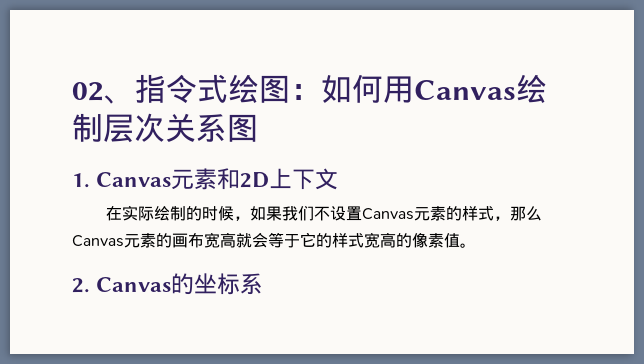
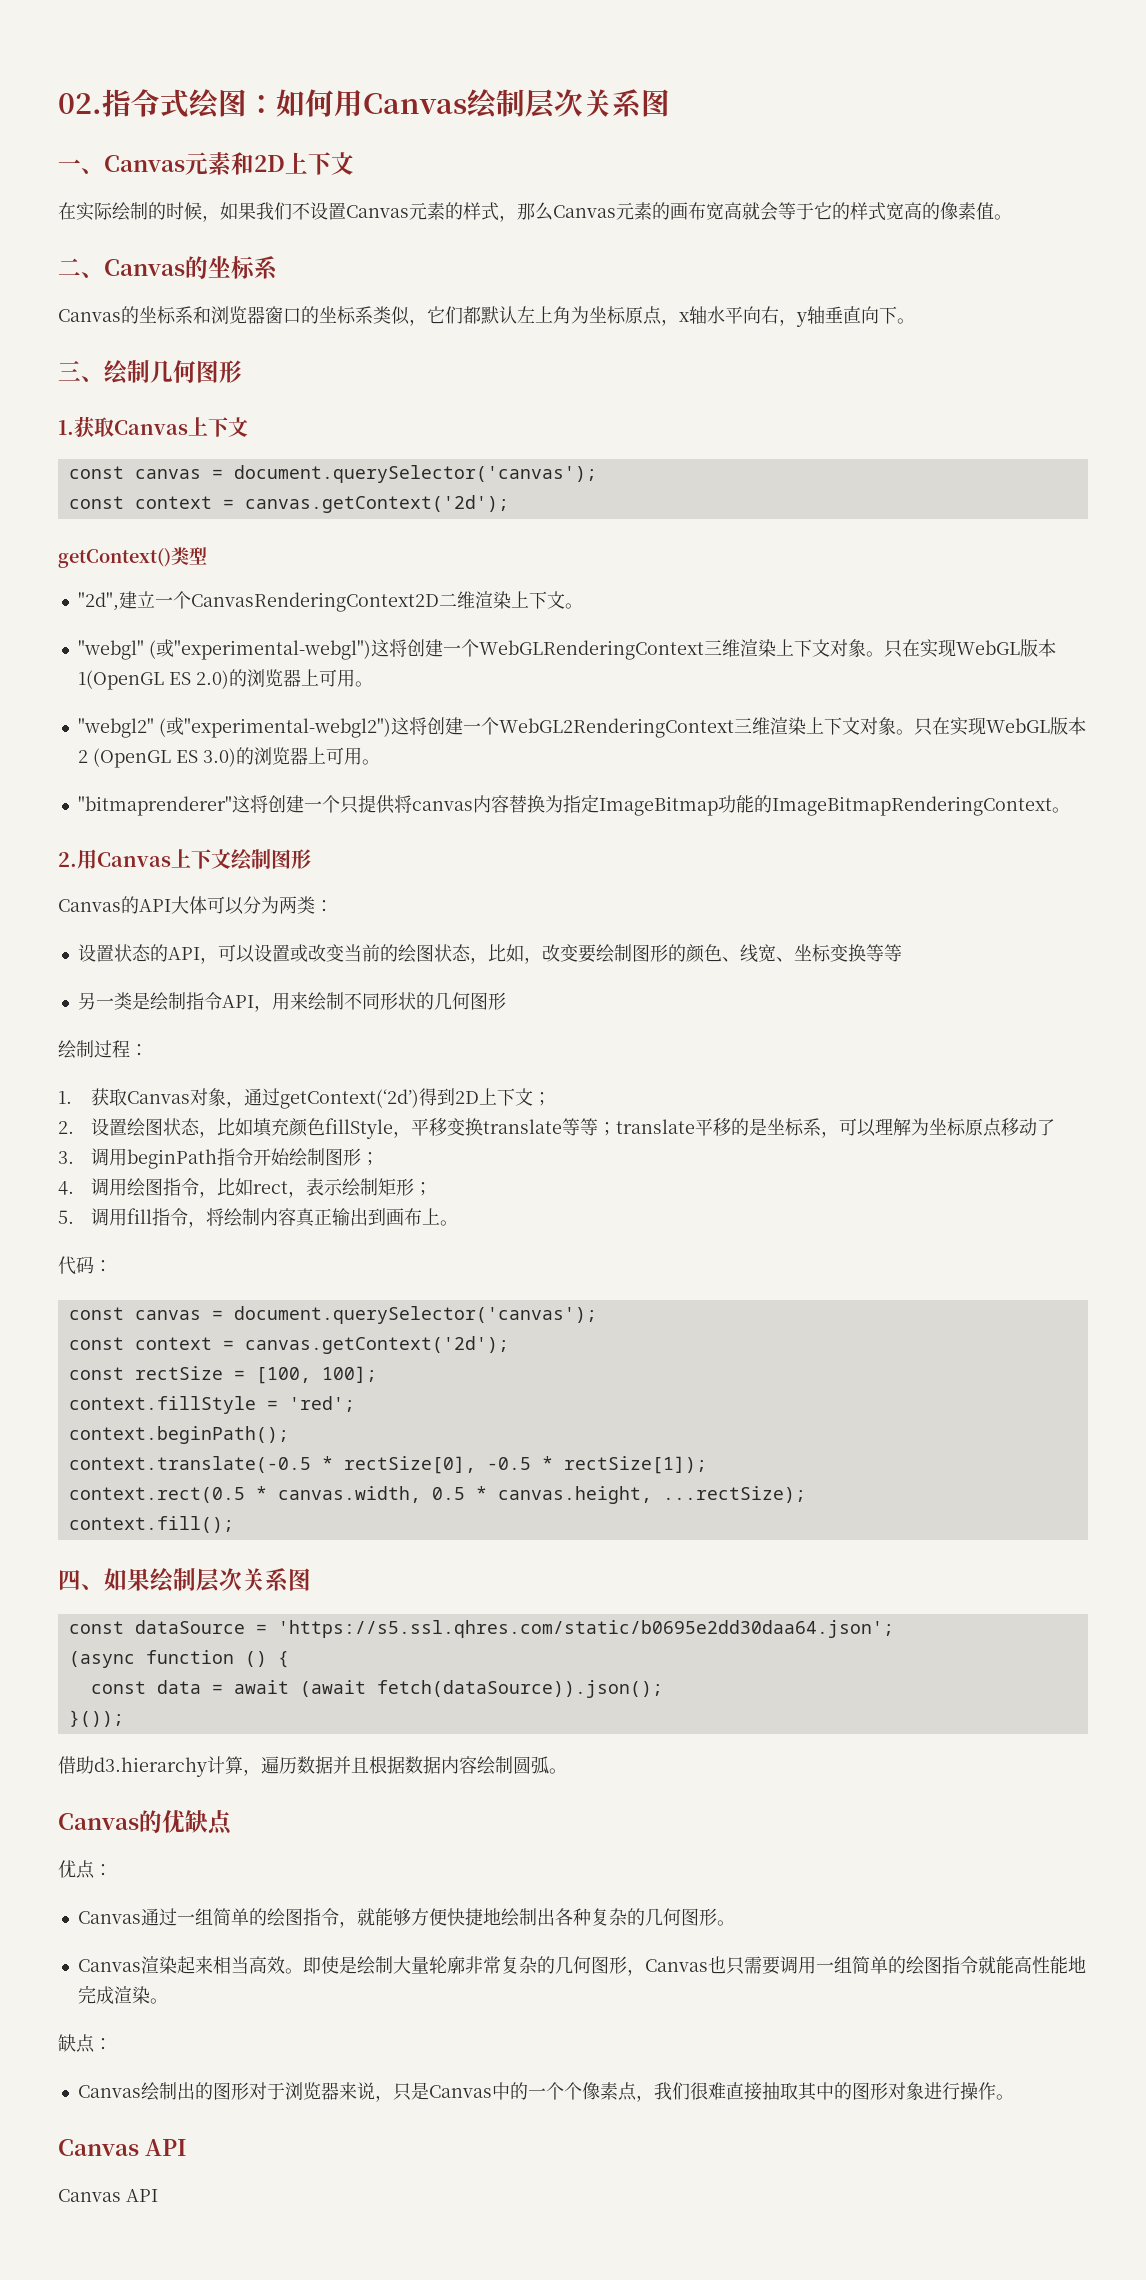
[72,82,135,104] 02、 -> [58,93,102,114] 02.
[72,173,90,188] 1. -> [58,159,104,174] 一、
[72,273,264,295] 2. Canvas的坐标系 -> [58,256,277,280] [58,306,915,327] [58,360,242,385] [58,416,248,437] [68,465,597,483] [68,495,509,513] [58,547,207,568] [77,591,583,612] [77,639,1056,660] [77,669,373,690] [77,717,1086,738] [77,747,380,768] [77,794,1070,816] [58,849,311,871] [58,896,333,915] [77,944,902,964] [77,992,506,1012] [58,1040,148,1059] [58,1088,552,1109] [58,1118,1056,1139] [58,1148,380,1169] [58,1178,433,1198] [58,1208,459,1228] [58,1256,112,1275] [68,1306,597,1324] [68,1336,509,1354] [68,1366,377,1384] [68,1396,355,1414] [68,1426,289,1444] [68,1456,707,1474] [68,1486,806,1504] [68,1516,234,1533] [58,1568,311,1593] [68,1620,894,1638] [68,1650,289,1668] [90,1680,663,1698] [68,1710,124,1727] [58,1756,567,1777] [58,1810,232,1835] [58,1860,112,1879] [77,1908,735,1928] [77,1956,1086,1976] [77,1985,168,2004] [58,2034,112,2053] [77,2082,1014,2102] [58,2139,188,2156] [58,2189,158,2202] 二、Canvas的坐标系 // Canvas的坐标系和浏览器窗口的坐标系类似，它们都默认左上角为坐标原点，x轴水平向右，y轴垂直向下。 // 三、绘制几何图形 // 1.获取Canvas上下文 // const canvas = document.querySelector('canvas'); // const context = canvas.getContext('2d'); // getContext()类型 // "2d",建立一个CanvasRenderingContext2D二维渲染上下文。 // "webgl" (或"experimental-webgl")这将创建一个WebGLRenderingContext三维渲染上下文对象。只在实现WebGL版本1(OpenGL ES 2.0)的浏览器上可用。 // "webgl2" (或"experimental-webgl2")这将创建一个WebGL2RenderingContext三维渲染上下文对象。只在实现WebGL版本2 (OpenGL ES 3.0)的浏览器上可用。 // "bitmaprenderer"这将创建一个只提供将canvas内容替换为指定ImageBitmap功能的ImageBitmapRenderingContext。 // 2.用Canvas上下文绘制图形 // Canvas的API大体可以分为两类： // 设置状态的API，可以设置或改变当前的绘图状态，比如，改变要绘制图形的颜色、线宽、坐标变换等等 // 另一类是绘制指令API，用来绘制不同形状的几何图形 // 绘制过程： // 1.获取Canvas对象，通过getContext(‘2d’)得到2D上下文； // 2.设置绘图状态，比如填充颜色fillStyle，平移变换translate等等；translate平移的是坐标系，可以理解为坐标原点移动了 // 3.调用beginPath指令开始绘制图形； // 4.调用绘图指令，比如rect，表示绘制矩形； // 5.调用fill指令，将绘制内容真正输出到画布上。 // 代码： // const canvas = document.querySelector('canvas'); // const context = canvas.getContext('2d'); // const rectSize = [100, 100]; // context.fillStyle = 'red'; // context.beginPath(); // context.translate(-0.5 * rectSize[0], -0.5 * rectSize[1]); // context.rect(0.5 * canvas.width, 0.5 * canvas.height, ...rectSize); // context.fill(); // 四、如果绘制层次关系图 // const dataSource = 'https://s5.ssl.qhres.com/static/b0695e2dd30daa64.json'; // (async function () { // const data = await (await fetch(dataSource)).json(); // }()); // 借助d3.hierarchy计算，遍历数据并且根据数据内容绘制圆弧。 // Canvas的优缺点 // 优点： // Canvas通过一组简单的绘图指令，就能够方便快捷地绘制出各种复杂的几何图形。 // Canvas渲染起来相当高效。即使是绘制大量轮廓非常复杂的几何图形，Canvas也只需要调用一组简单的绘图指令就能高性能地完成渲染。 // 缺点： // Canvas绘制出的图形对于浏览器来说，只是Canvas中的一个个像素点，我们很难直接抽取其中的图形对象进行操作。 // Canvas API // Canvas API

